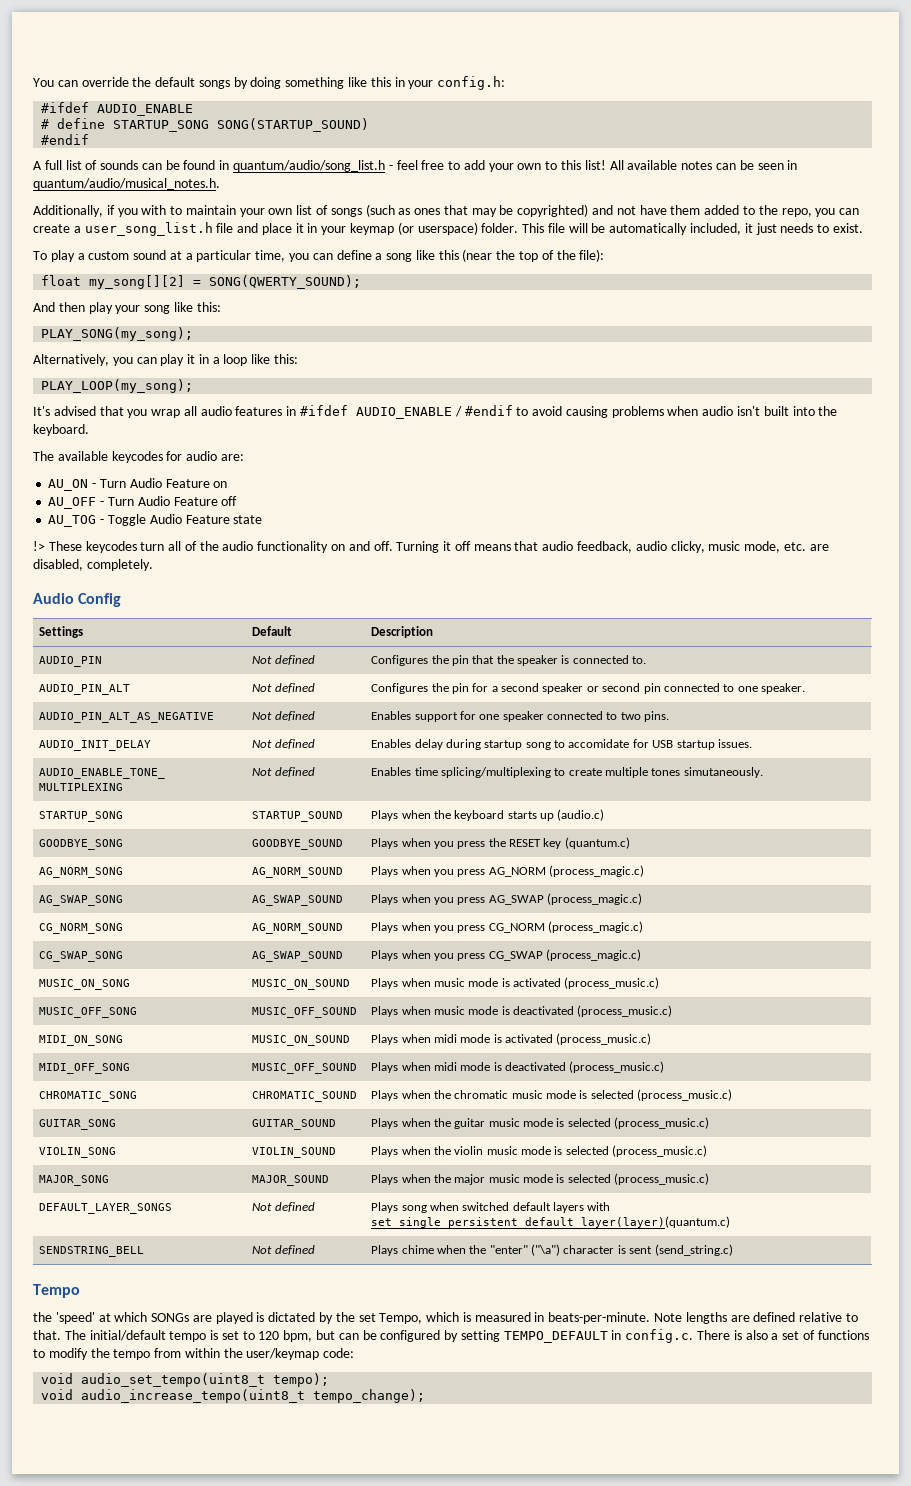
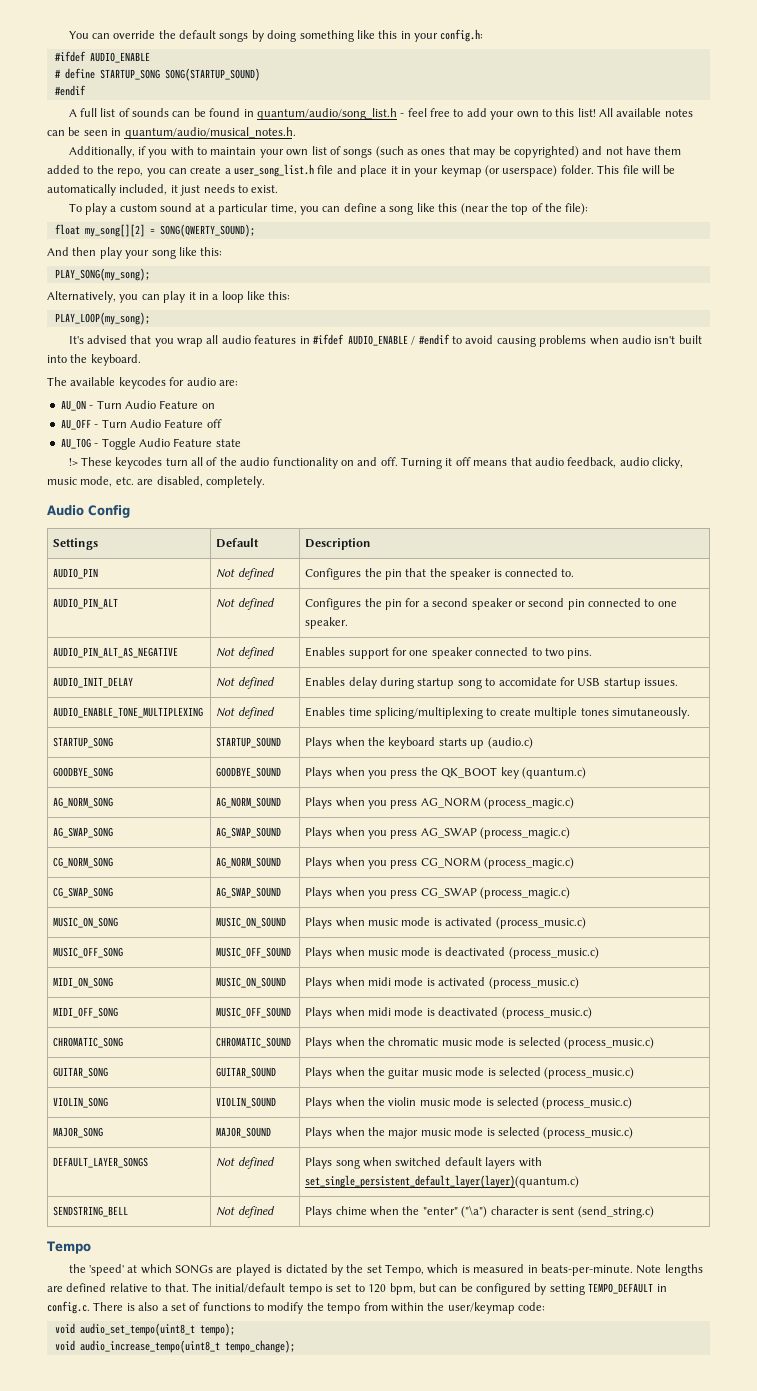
[509,839,542,847] RESET -> [441,767,498,778] QK_BOOT

